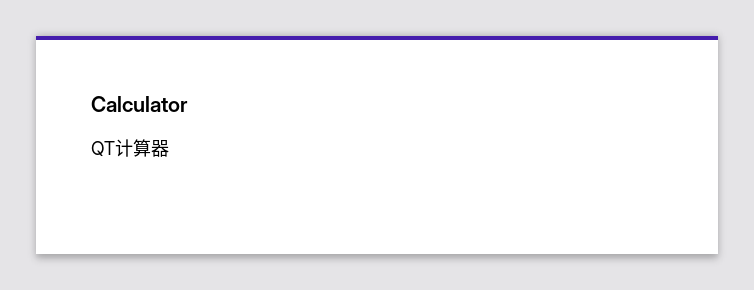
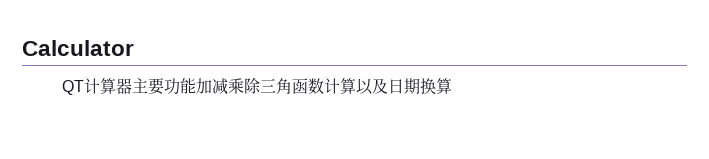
(169, 148) none -> [132,78,453,95] 主要功能加减乘除三角函数计算以及日期换算

